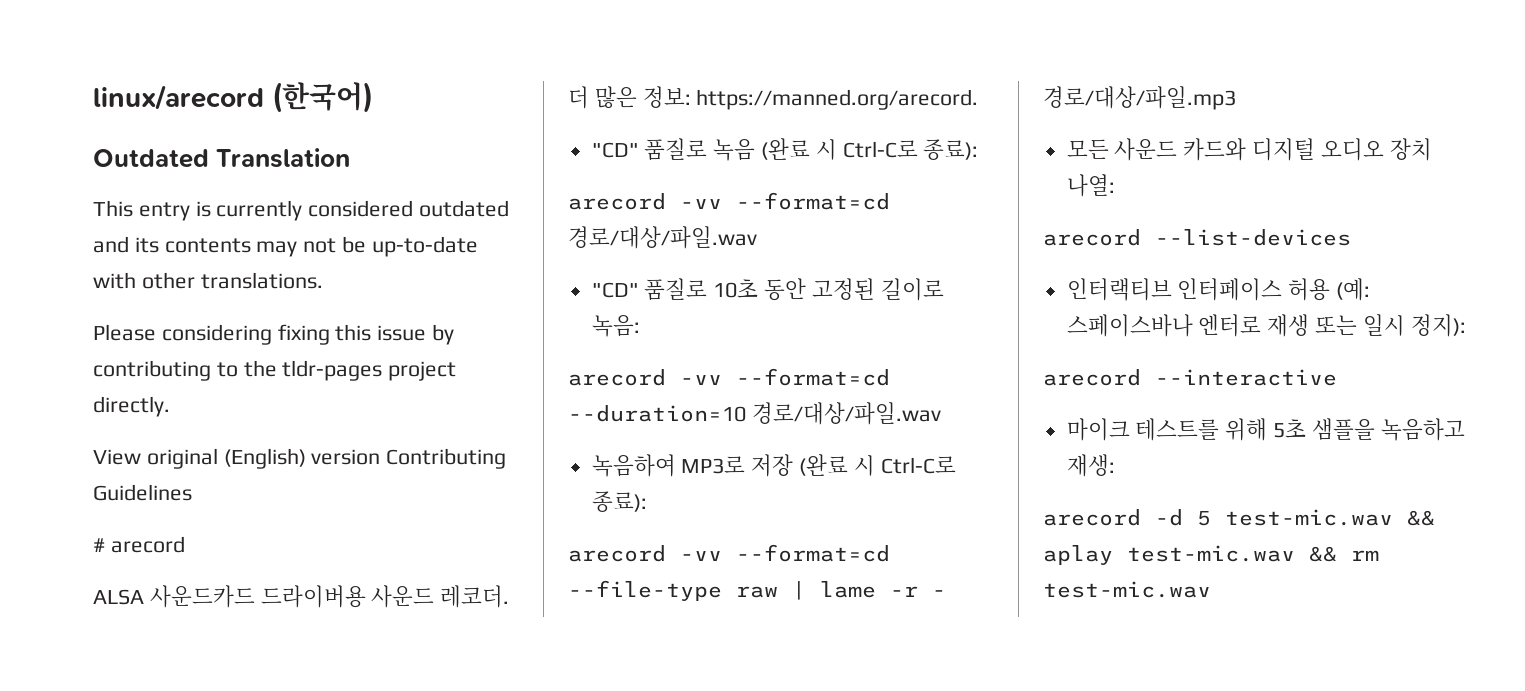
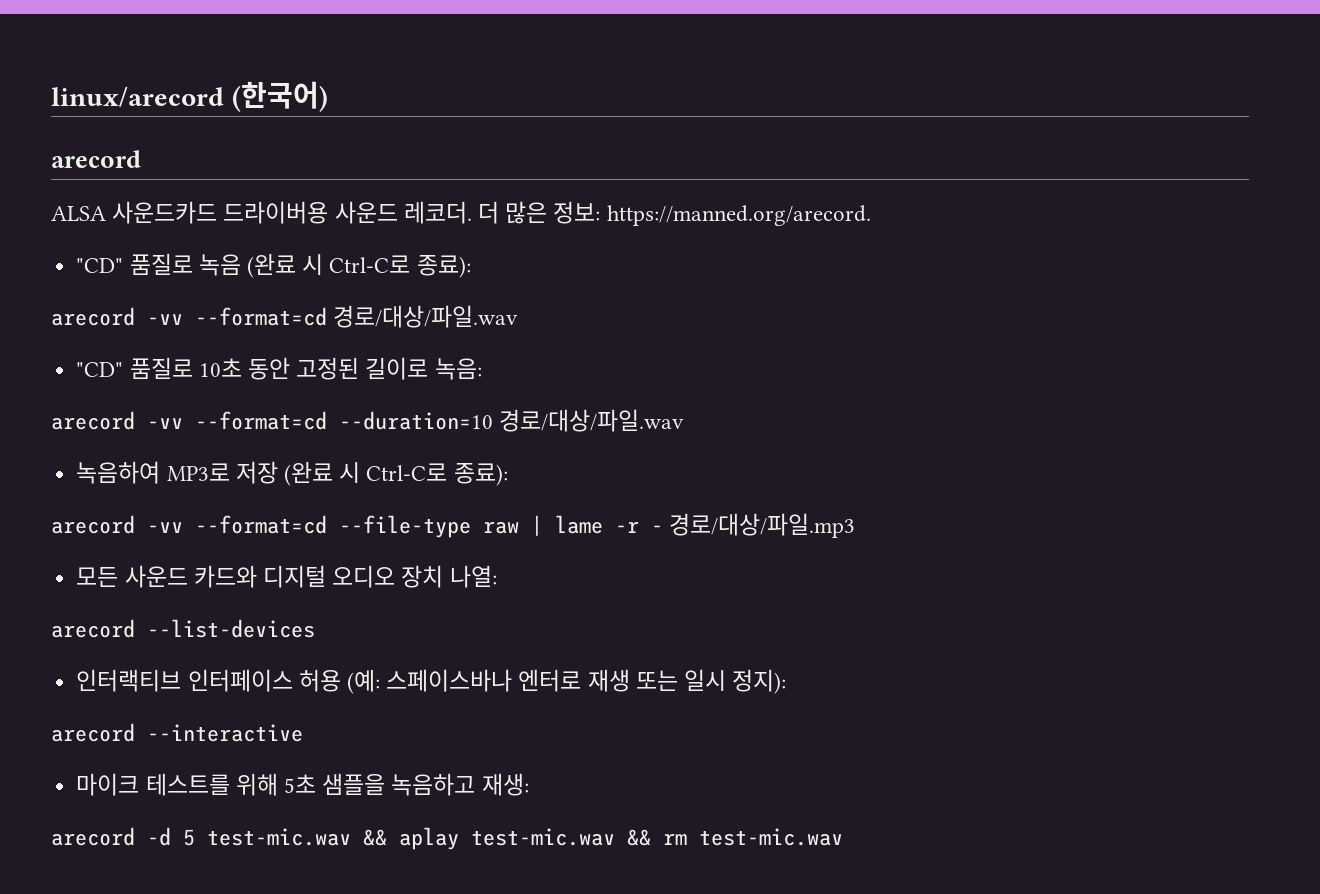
[93,148,351,168] [93,200,510,221] [93,236,478,257] [93,272,323,289] [93,324,455,345] [93,360,457,381] [93,396,170,417] [93,448,507,469] [93,484,192,501] [93,538,105,552] Outdated Translation // This entry is currently considered outdated and its contents may not be up-to-date with other translations. // Please considering fixing this issue by contributing to the tldr-pages project directly. // View original (English) version Contributing Guidelines // # -> (328, 96) none

